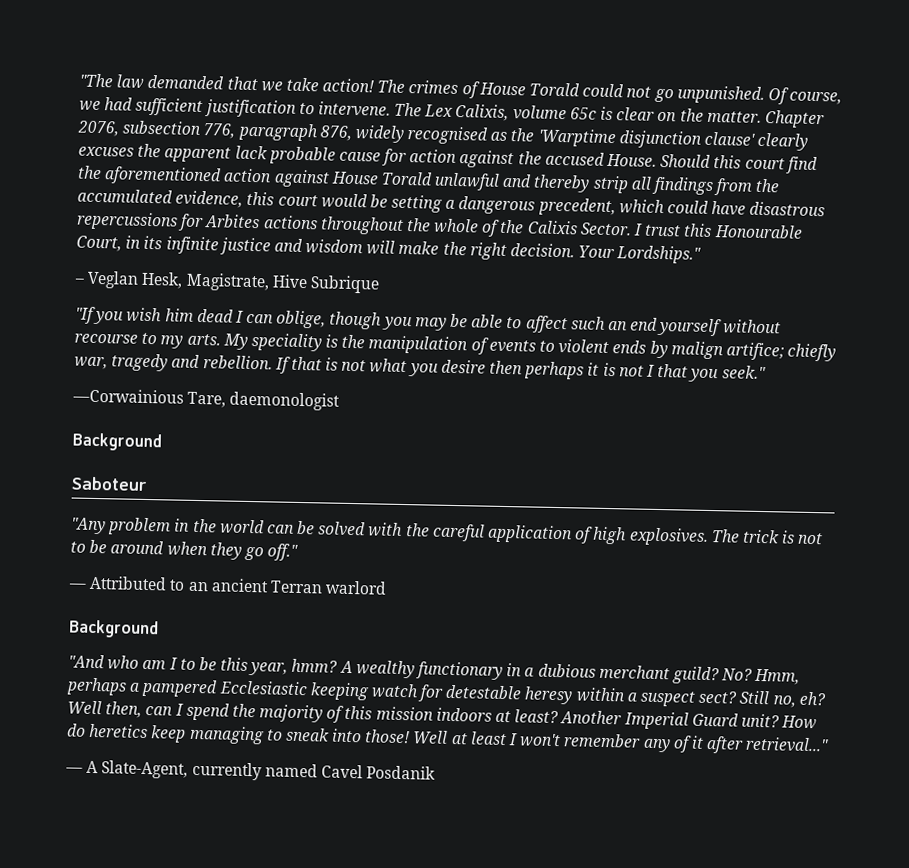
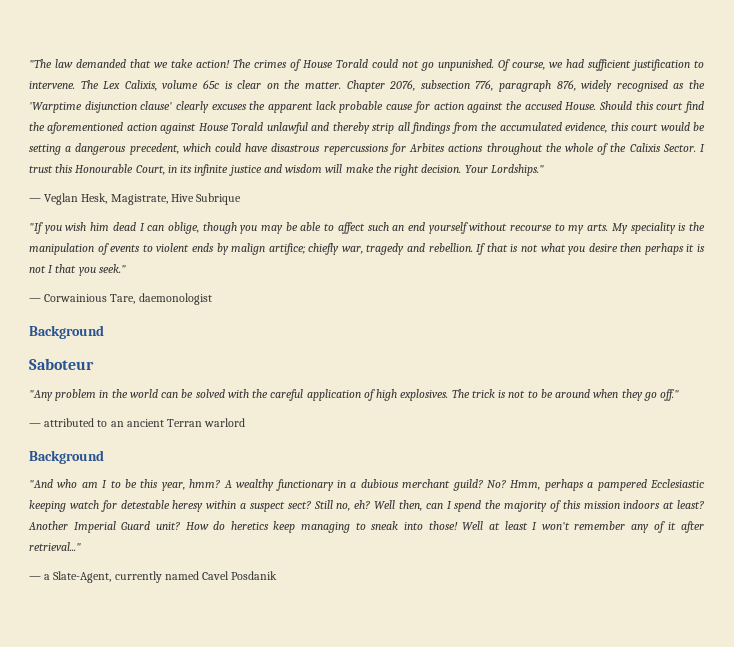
[74,278,84,284] – -> [29,198,41,202] —
[72,388,184,404] —Corwainious -> [29,294,108,302] — Corwainious
[89,575,168,591] Attributed -> [44,418,95,427] attributed
[86,760,99,774] A -> [44,574,51,580] a

